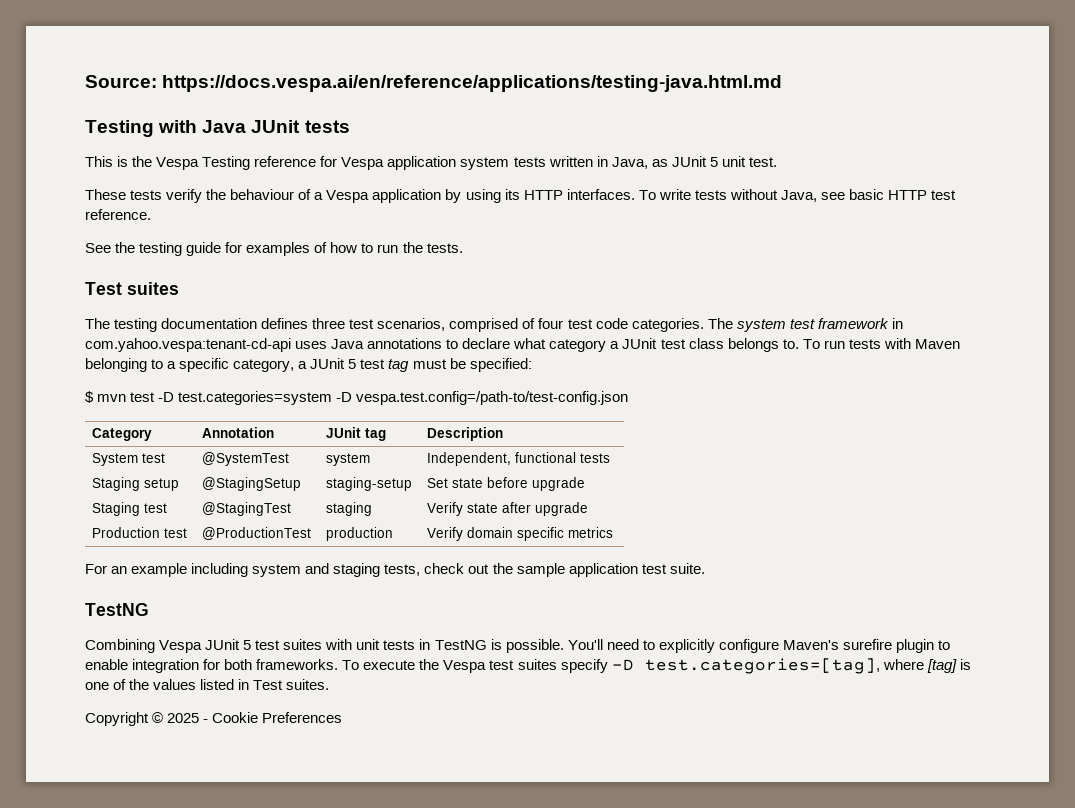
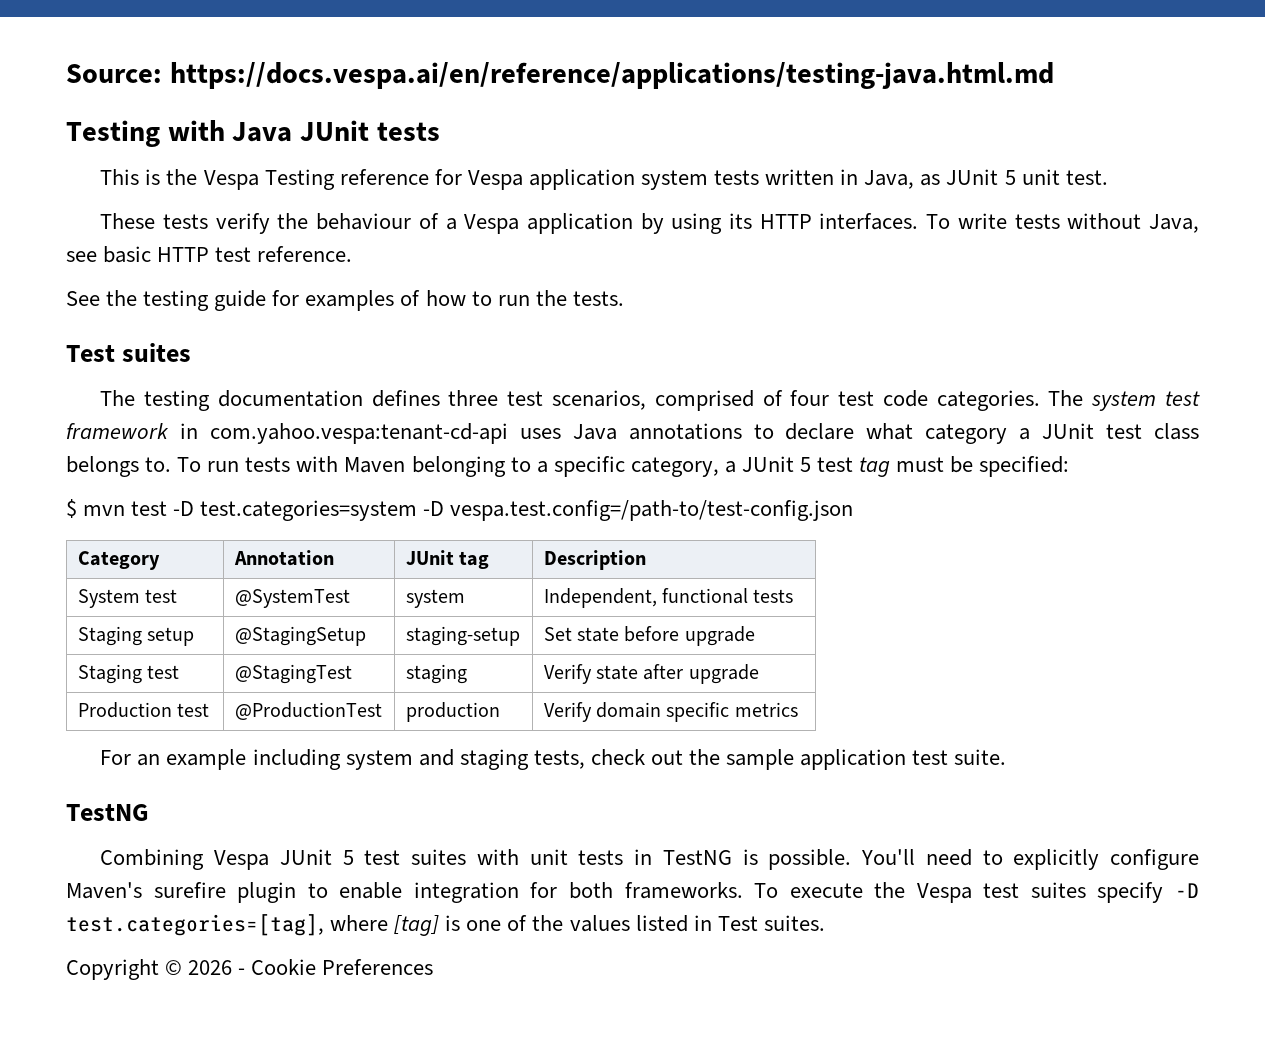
[167,713,200,723] 2025 -> [188,960,233,975] 2026

